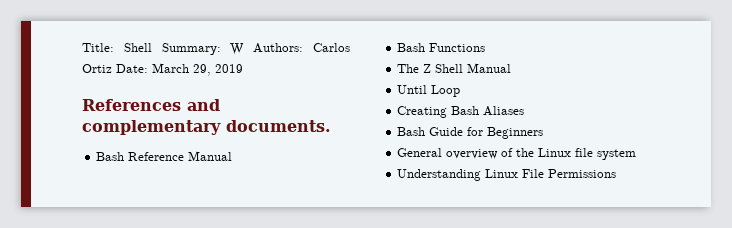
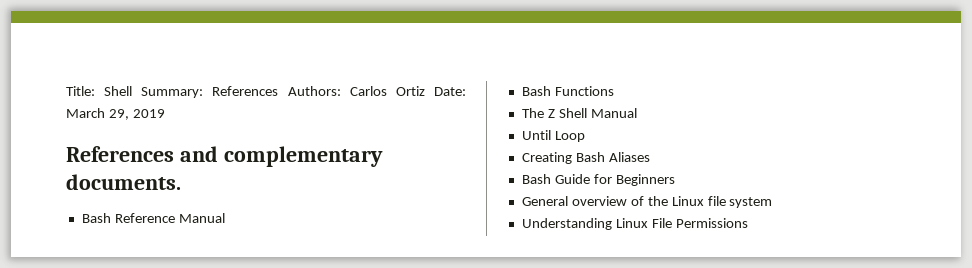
[230,43,245,55] W -> [212,86,279,96] References

